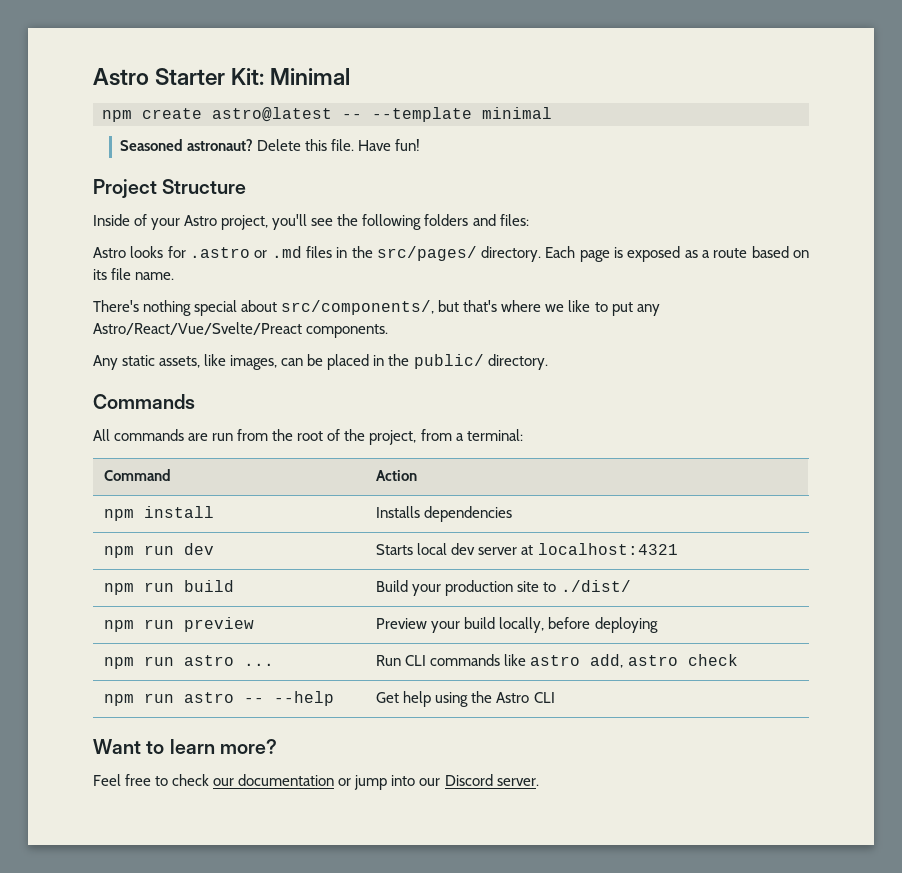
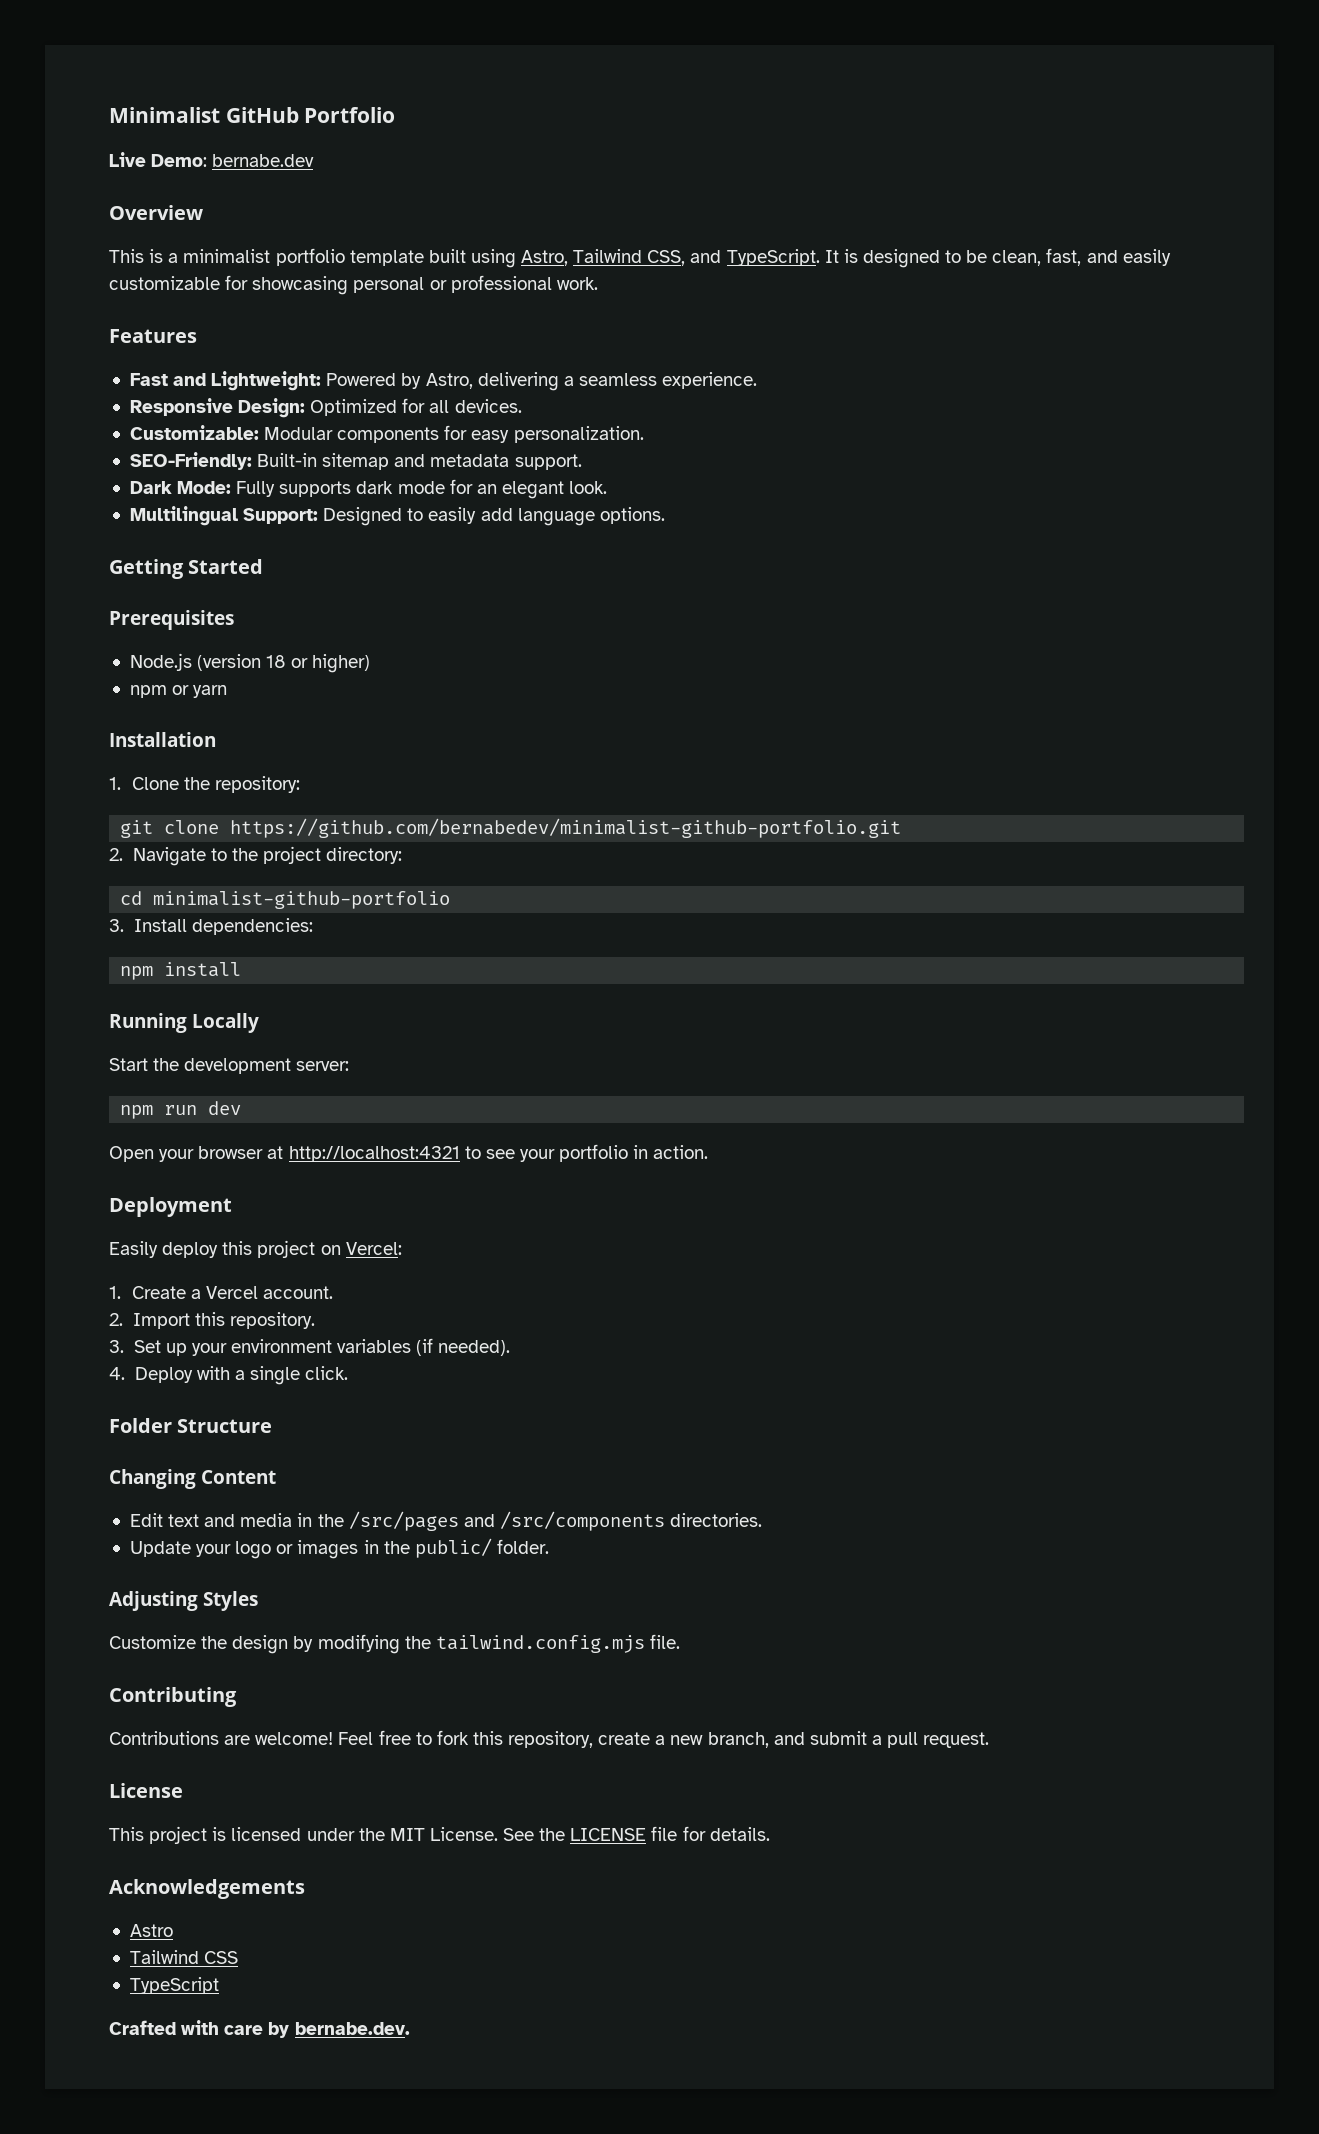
[93,68,351,86] [102,107,552,122] [119,139,421,151] [93,179,247,198] [93,214,529,230] [93,246,809,262] [93,268,175,280] [93,300,660,316] [93,322,389,338] [93,354,548,370] [93,394,195,409] [93,429,523,445] [104,469,172,481] [376,470,418,481] [104,506,215,521] [376,506,513,522] [104,543,215,558] [376,543,678,555] [104,580,235,595] [376,580,631,596] [104,617,255,632] [376,617,658,633] [104,655,275,669] [376,654,738,668] [104,691,335,706] [376,691,555,707] [93,739,277,754] [93,774,539,790] Astro Starter Kit: Minimal // npm create astro@latest -- --template minimal // Seasoned astronaut? Delete this file. Have fun! // Project Structure // Inside of your Astro project, you'll see the following folders and files: // Astro looks for .astro or .md files in the src/pages/ directory. Each page is exposed as a route based on its file name. // There's nothing special about src/components/, but that's where we like to put any Astro/React/Vue/Svelte/Preact components. // Any static assets, like images, can be placed in the public/ directory. // Commands // All commands are run from the root of the project, from a terminal: // Command | Action // npm install | Installs dependencies // npm run dev | Starts local dev server at localhost:4321 // npm run build | Build your production site to ./dist/ // npm run preview | Preview your build locally, before deploying // npm run astro ... | Run CLI commands like astro add, astro check // npm run astro -- --help | Get help using the Astro CLI // Want to learn more? // Feel free to check our documentation or jump into our Discord server. -> [109,107,396,123] [109,152,315,167] [109,205,203,220] [109,248,1171,268] [109,275,598,295] [109,329,197,343] [129,371,758,391] [129,398,522,418] [129,425,644,443] [129,452,582,470] [129,479,608,499] [129,506,665,526] [109,559,264,579] [109,610,234,630] [129,653,371,673] [129,685,228,698] [109,732,216,747] [109,776,300,793] [120,818,902,838] [109,846,403,866] [120,891,451,909] [109,918,313,935] [120,962,242,980] [109,1013,260,1033] [109,1058,350,1074] [120,1101,242,1119] [109,1144,709,1162] [109,1197,232,1217] [109,1240,402,1258] [109,1286,333,1299] [109,1312,315,1329] [109,1338,511,1356] [109,1366,349,1385] [109,1418,273,1433] [109,1469,277,1489] [129,1511,763,1531] [129,1538,549,1559] [109,1591,259,1611] [109,1634,680,1654] [109,1687,237,1707] [109,1730,990,1748] [109,1783,183,1798] [109,1826,770,1844] [109,1879,305,1899] [129,1924,173,1937] [129,1950,239,1964] [129,1977,219,1994] [109,2020,410,2038] Minimalist GitHub Portfolio // Live Demo: bernabe.dev // Overview // This is a minimalist portfolio template built using Astro, Tailwind CSS, and TypeScript. It is designed to be clean, fast, and easily customizable for showcasing personal or professional work. // Features // Fast and Lightweight: Powered by Astro, delivering a seamless experience. // Responsive Design: Optimized for all devices. // Customizable: Modular components for easy personalization. // SEO-Friendly: Built-in sitemap and metadata support. // Dark Mode: Fully supports dark mode for an elegant look. // Multilingual Support: Designed to easily add language options. // Getting Started // Prerequisites // Node.js (version 18 or higher) // npm or yarn // Installation // 1. Clone the repository: // git clone https://github.com/bernabedev/minimalist-github-portfolio.git // 2. Navigate to the project directory: // cd minimalist-github-portfolio // 3. Install dependencies: // npm install // Running Locally // Start the development server: // npm run dev // Open your browser at http://localhost:4321 to see your portfolio in action. // Deployment // Easily deploy this project on Vercel: // 1. Create a Vercel account. // 2. Import this repository. // 3. Set up your environment variables (if needed). // 4. Deploy with a single click. // Folder Structure // Changing Content // Edit text and media in the /src/pages and /src/components directories. // Update your logo or images in the public/ folder. // Adjusting Styles // Customize the design by modifying the tailwind.config.mjs file. // Contributing // Contributions are welcome! Feel free to fork this repository, create a new branch, and submit a pull request. // License // This project is licensed under the MIT License. See the LICENSE file for details. // Acknowledgements // Astro // Tailwind CSS // TypeScript // Crafted with care by bernabe.dev.

